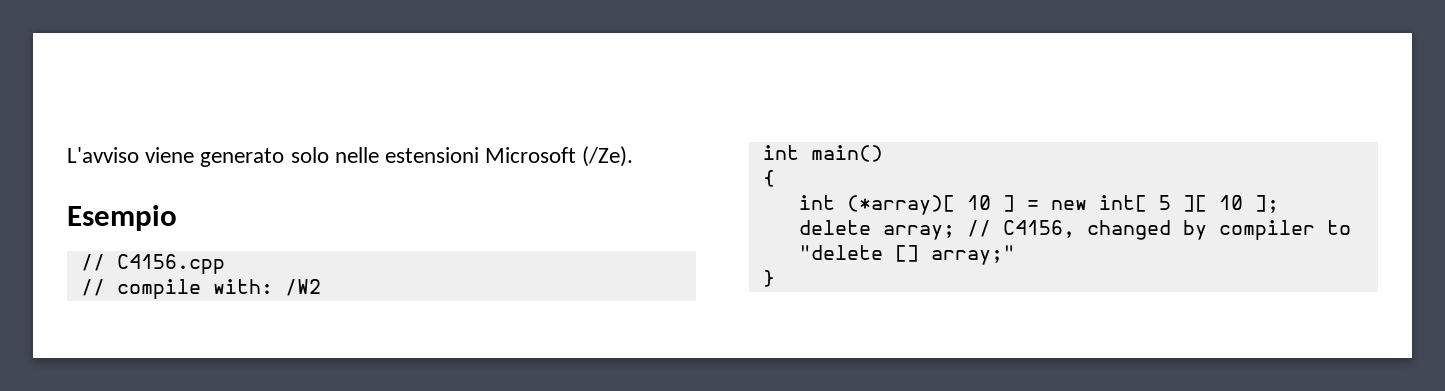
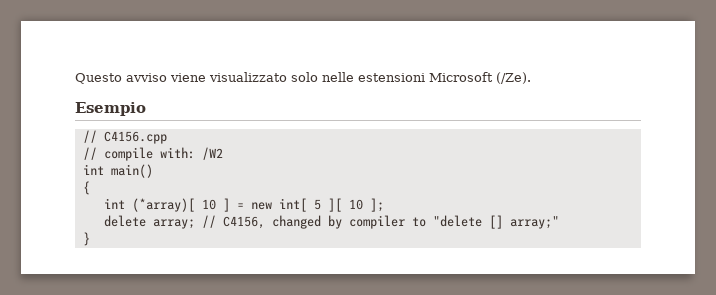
[67,147,285,167] L'avviso viene generato -> [75,72,287,84] Questo avviso viene visualizzato

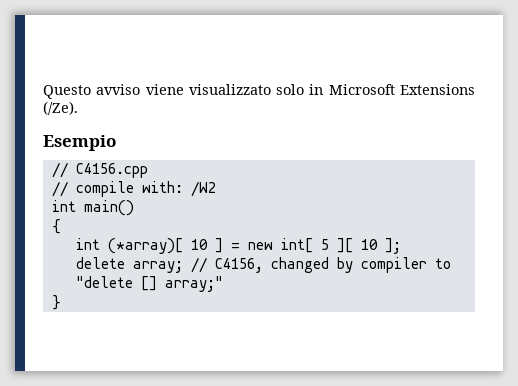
[322,72,493,82] nelle estensioni Microsoft -> [309,84,475,95] in Microsoft Extensions

